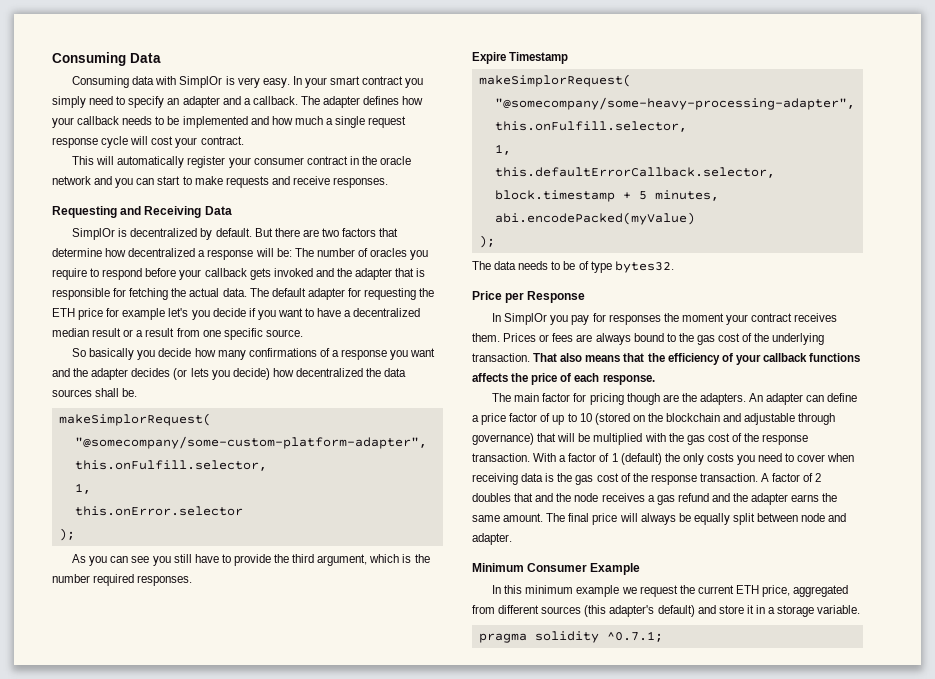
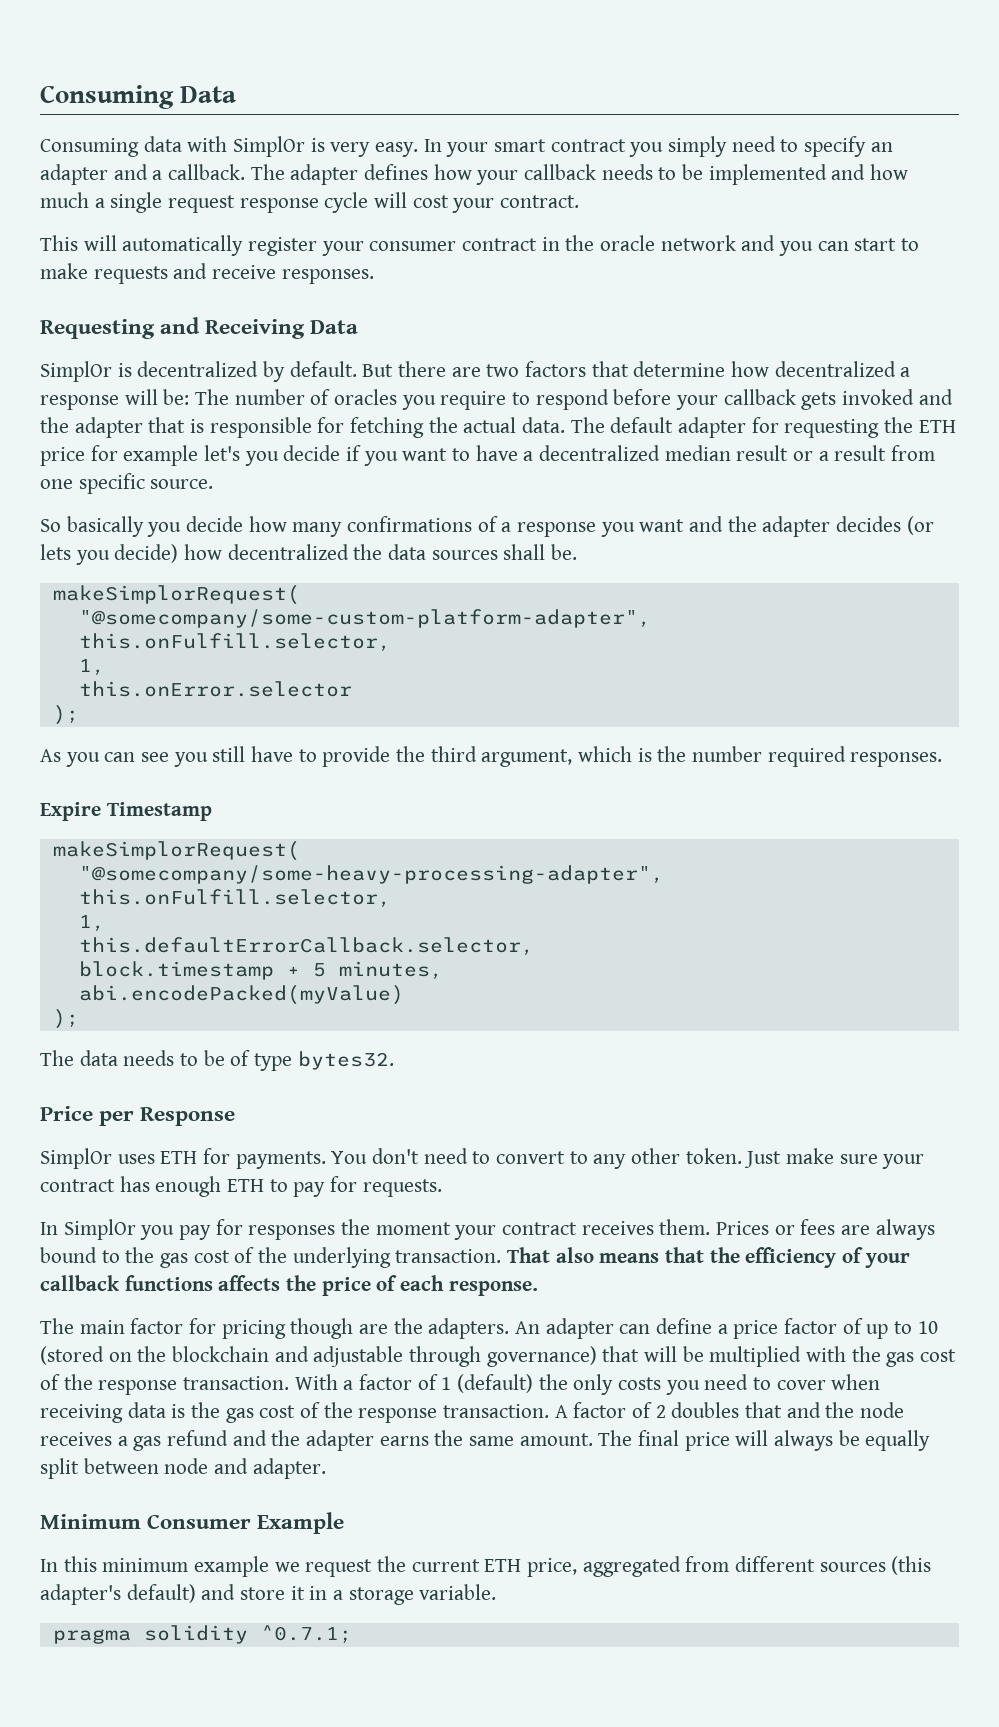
(586, 297) none -> [40,1148,925,1169] [40,1176,442,1197] // SimplOr uses ETH for payments. You don't need to convert to any other token. Just make sure your contract has enough ETH to pay for requests.

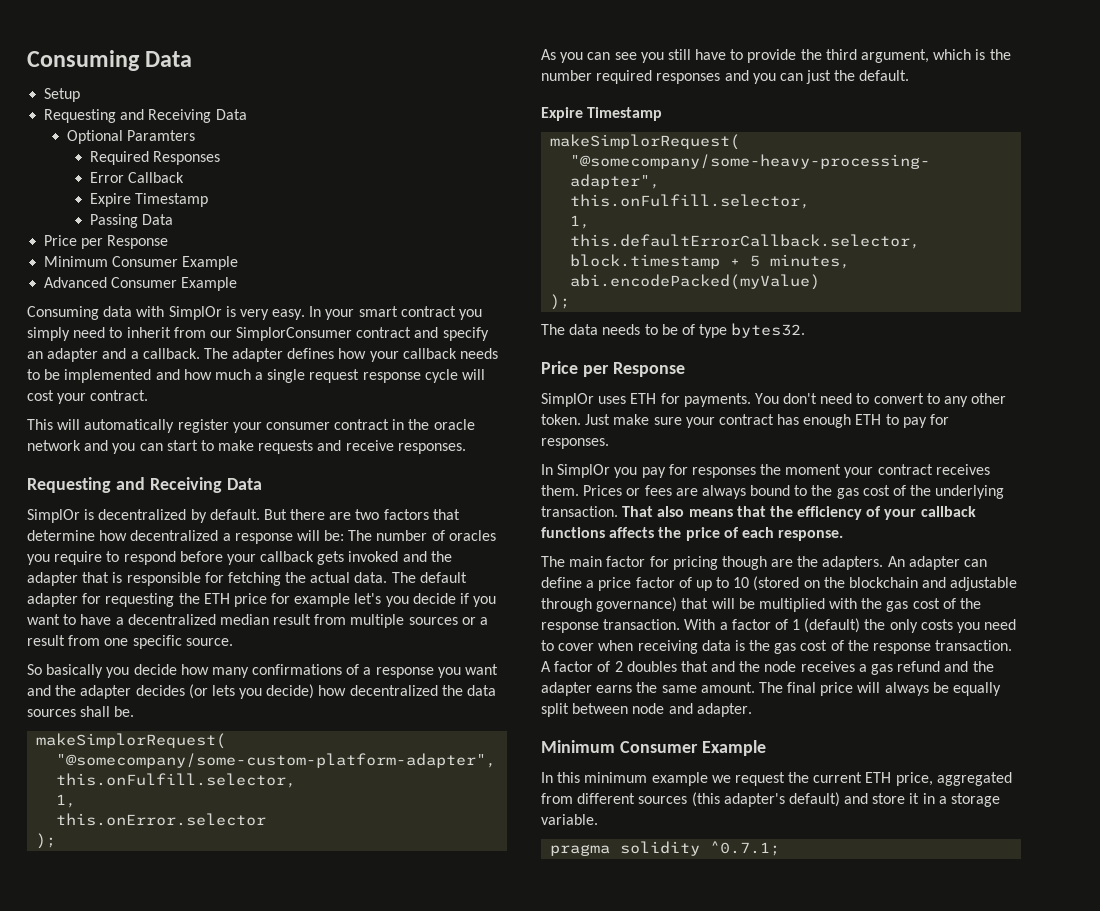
(237, 94) none -> [44,88,81,102] [44,109,247,123] [66,130,196,144] [89,151,221,165] [89,172,185,183] [89,193,209,207] [89,214,174,228] [44,235,169,249] [44,256,239,270] [44,277,238,291] // Setup // Requesting and Receiving Data // Optional Paramters // Required Responses // Error Callback // Expire Timestamp // Passing Data // Price per Response // Minimum Consumer Example // Advanced Consumer Example
(799, 145) none -> [126,327,439,341] inherit from our SimplorConsumer contract and
(789, 453) none -> [314,614,458,628] from multiple sources
[850,752,943,767] responses. -> [656,70,910,84] responses and you can just the default.
[362,1179,442,1197] requests. -> [541,438,609,449] responses.

